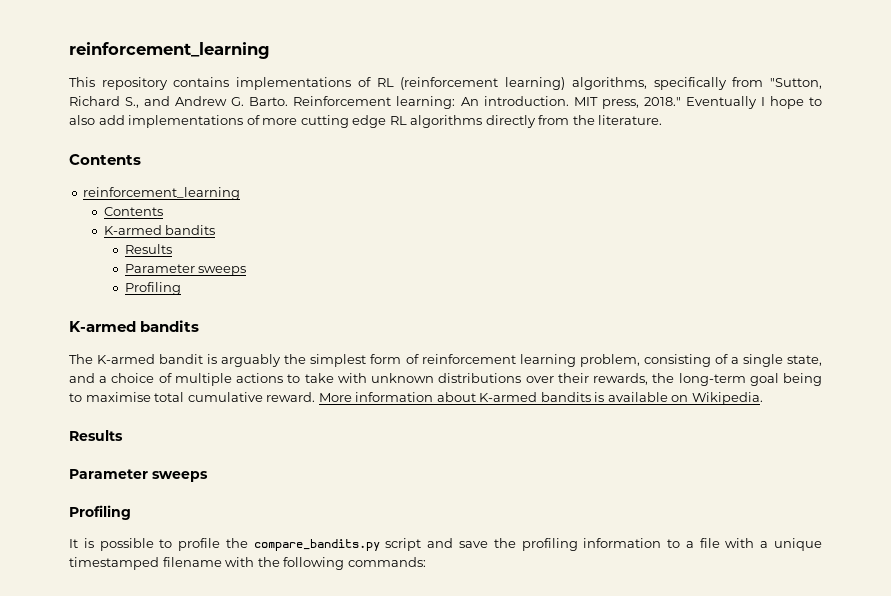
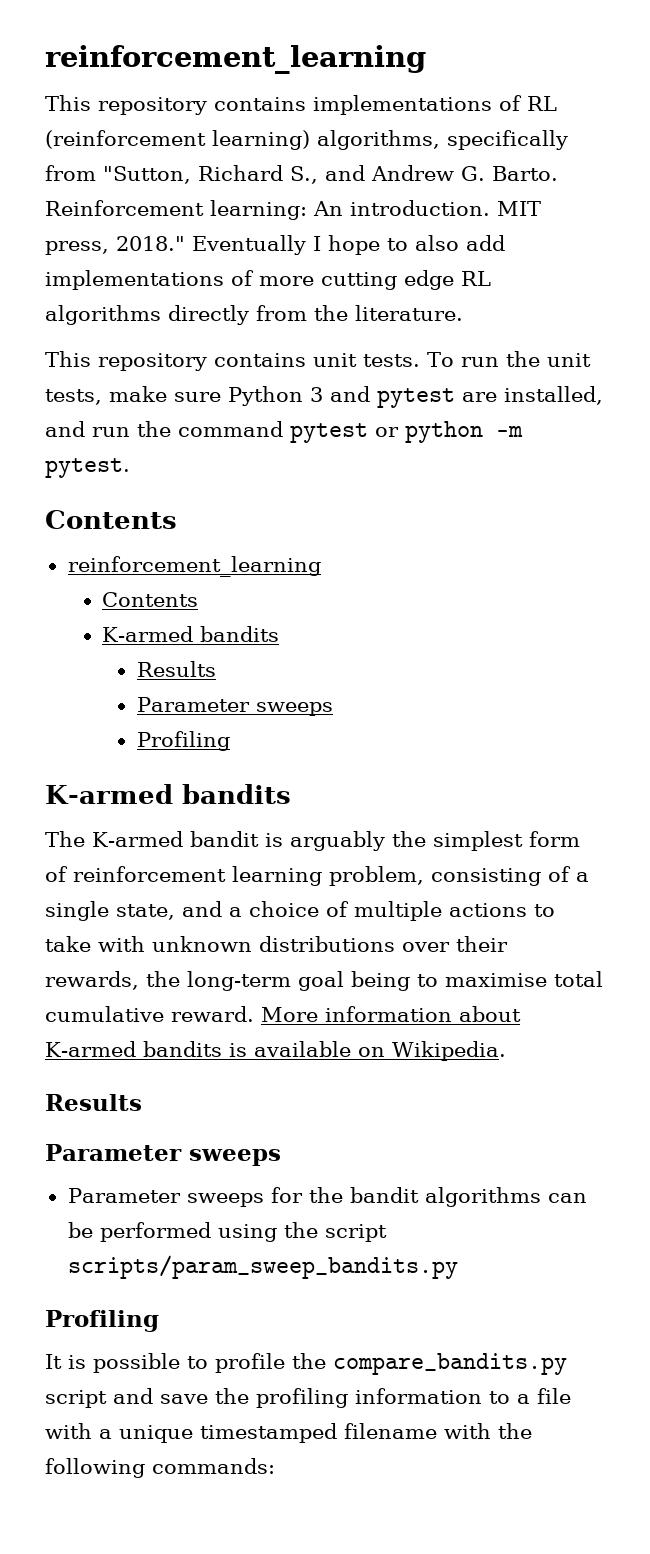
(663, 120) none -> [45,351,591,371] [45,386,603,408] [45,421,523,443] [45,458,130,478] // This repository contains unit tests. To run the unit tests, make sure Python 3 and pytest are installed, and run the command pytest or python -m pytest.
(208, 476) none -> [67,1187,587,1207] [67,1222,387,1242] [67,1255,458,1279] // Parameter sweeps for the bandit algorithms can be performed using the script scripts/param_sweep_bandits.py

